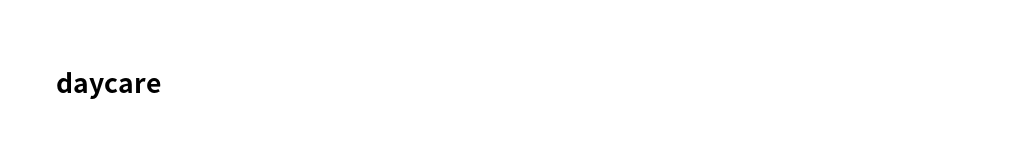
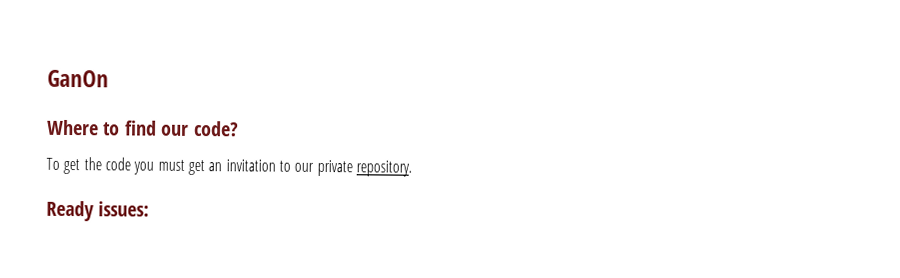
[56,72,161,99] daycare -> [47,69,109,88] [47,119,239,137] [46,157,412,177] [46,200,150,222] GanOn // Where to find our code? // To get the code you must get an invitation to our private repository. // Ready issues:

